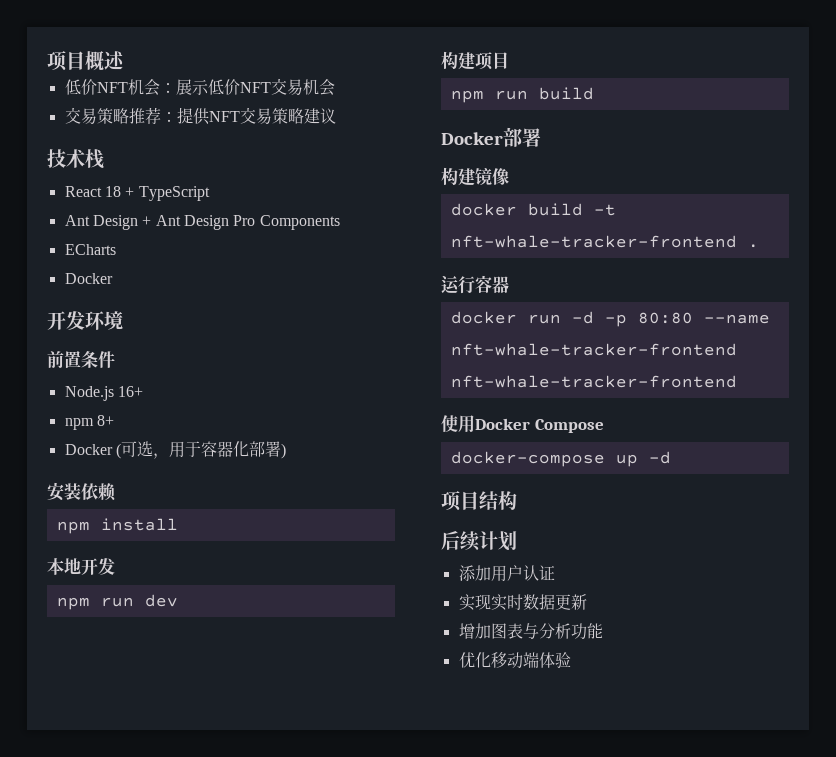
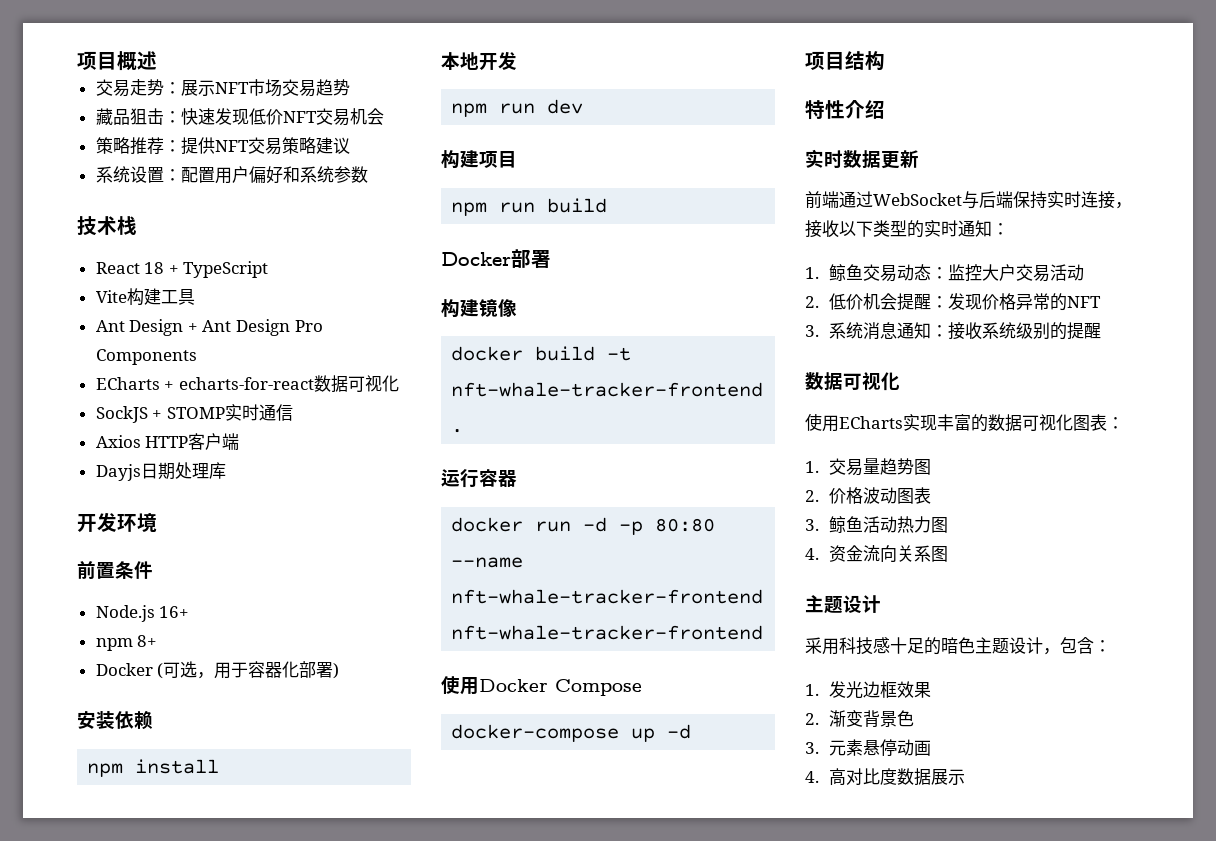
[64,79,209,96] 低价NFT机会：展示 -> [95,79,350,97] [95,108,249,126] 交易走势：展示NFT市场交易趋势 // 藏品狙击：快速发现
[64,107,97,125] 交易 -> (384, 116) none
(336, 116) none -> [95,166,368,184] // 系统设置：配置用户偏好和系统参数
(210, 193) none -> [95,288,195,306] // Vite构建工具
[64,273,113,284] // Docker -> [164,375,399,393] [95,404,293,423] [95,433,240,450] [95,462,226,481] + echarts-for-react数据可视化 // SockJS + STOMP实时通信 // Axios HTTP客户端 // Dayjs日期处理库
[441,531,517,551] [458,565,555,582] [458,594,587,611] [458,623,603,640] [458,652,571,669] 后续计划 // 添加用户认证 // 实现实时数据更新 // 增加图表与分析功能 // 优化移动端体验 -> [805,100,885,120] [805,149,919,169] [805,191,1132,209] [805,220,1009,238] [805,264,1084,282] [805,293,1101,311] [805,322,1101,340] [805,372,900,391] [805,413,1124,432] [805,458,931,476] [805,487,931,504] [805,516,948,533] [805,545,948,562] [805,595,881,614] [805,637,1111,655] [805,681,931,699] [805,710,914,727] [805,739,931,756] [805,768,965,786] 特性介绍 // 实时数据更新 // 前端通过WebSocket与后端保持实时连接，接收以下类型的实时通知： // 1.鲸鱼交易动态：监控大户交易活动 // 2.低价机会提醒：发现价格异常的NFT // 3.系统消息通知：接收系统级别的提醒 // 数据可视化 // 使用ECharts实现丰富的数据可视化图表： // 1.交易量趋势图 // 2.价格波动图表 // 3.鲸鱼活动热力图 // 4.资金流向关系图 // 主题设计 // 采用科技感十足的暗色主题设计，包含： // 1.发光边框效果 // 2.渐变背景色 // 3.元素悬停动画 // 4.高对比度数据展示

